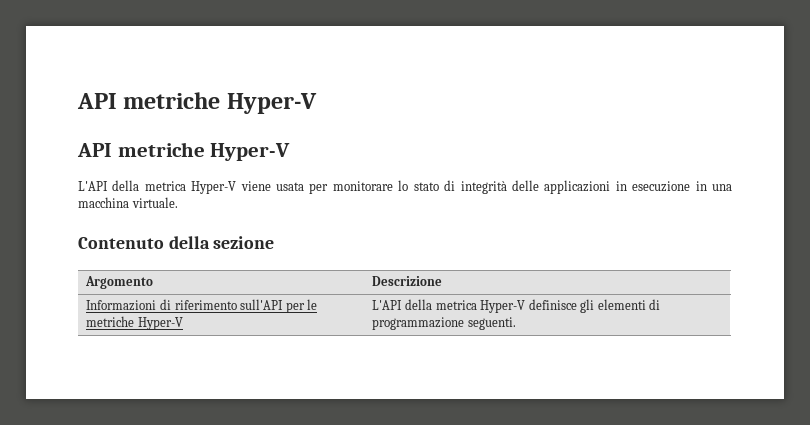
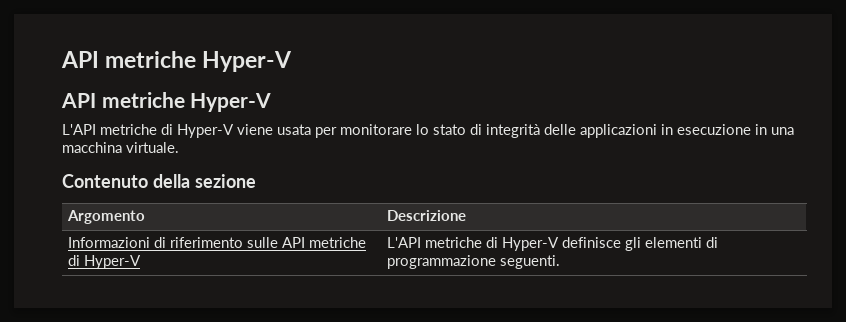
[112,180,186,191] della metrica -> [100,124,173,135] metriche di
[240,299,318,313] [86,316,135,327] sull'API per le metriche -> [247,237,367,248] [68,255,81,266] sulle API metriche di
[404,299,477,310] della metrica -> [425,237,499,248] metriche di

